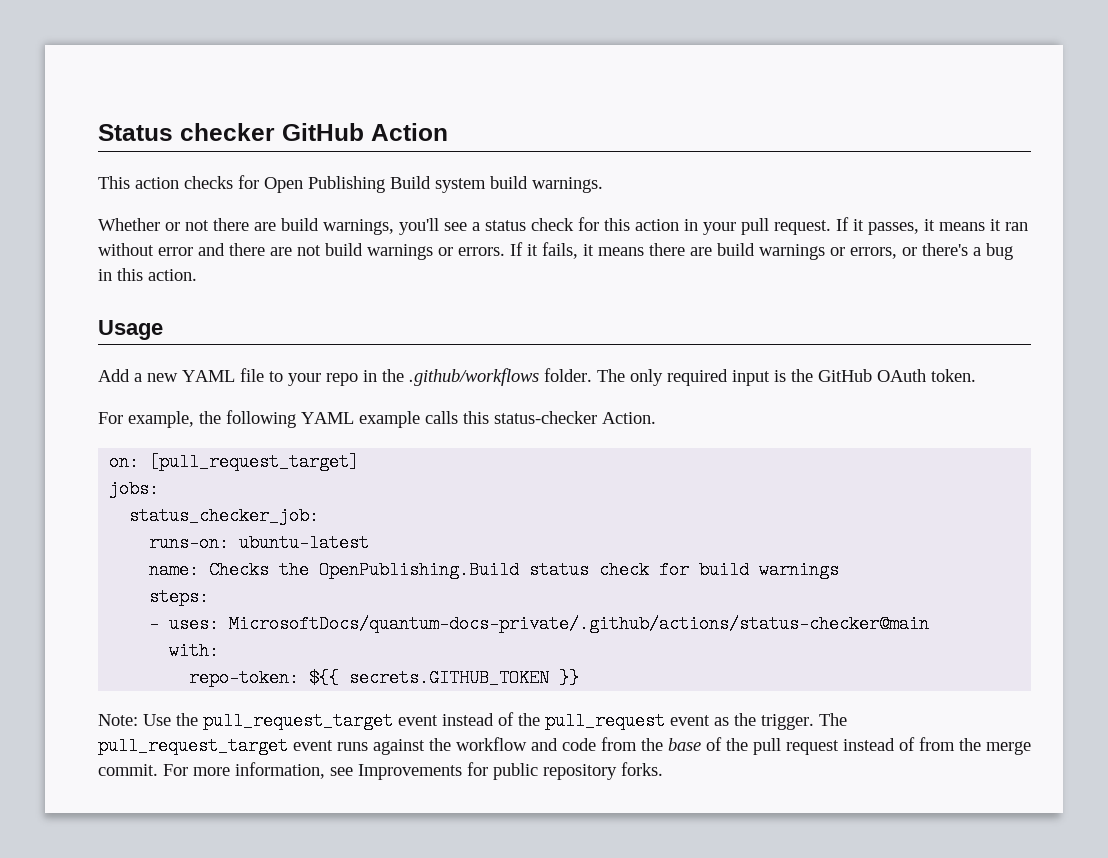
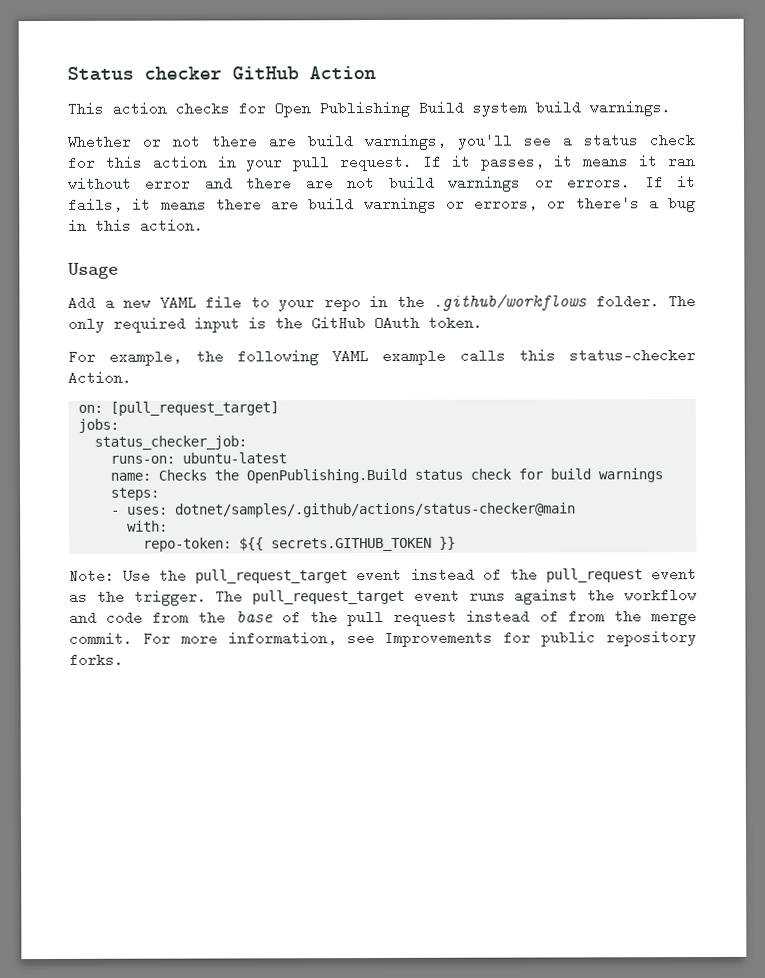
[229,615,930,633] MicrosoftDocs/quantum-docs-private/.github/actions/status-checker@main -> [174,502,576,518] dotnet/samples/.github/actions/status-checker@main

